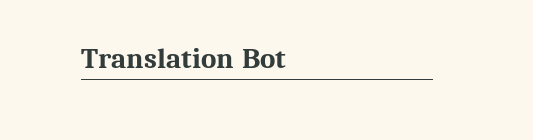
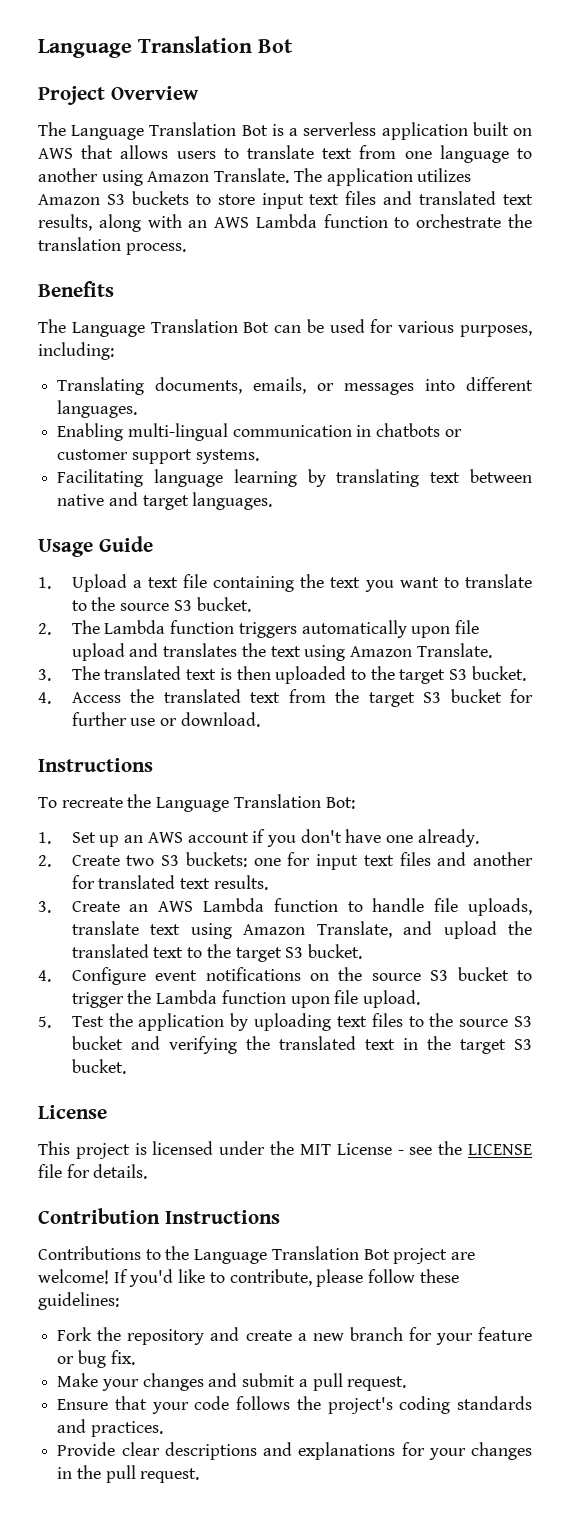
[81,48,286,68] Translation Bot -> [38,36,293,58] [38,86,199,105] [38,122,532,140] [38,145,532,163] [38,168,472,186] [38,191,533,209] [38,214,532,232] [38,237,186,255] [38,281,114,297] [38,319,532,337] [38,342,114,360] [57,377,533,395] [57,400,138,418] [57,423,462,441] [57,449,259,464] [57,469,533,487] [57,492,273,510] [38,536,153,557] [38,574,532,592] [71,597,251,612] [38,620,480,638] [71,643,492,661] [38,666,526,684] [38,689,534,707] [71,712,260,727] [38,758,153,772] [38,794,355,812] [38,829,479,847] [38,852,533,870] [71,875,268,890] [38,898,532,916] [71,921,533,939] [71,944,363,962] [38,967,532,985] [71,990,421,1008] [38,1013,532,1031] [71,1036,533,1054] [71,1059,126,1074] [38,1105,107,1119] [38,1141,532,1159] [38,1164,148,1179] [38,1208,280,1224] [38,1246,476,1264] [38,1269,459,1287] [38,1292,119,1310] [57,1327,532,1345] [57,1350,135,1368] [57,1373,407,1391] [57,1396,532,1414] [57,1419,163,1437] [57,1442,532,1460] [57,1465,200,1483] Language Translation Bot // Project Overview // The Language Translation Bot is a serverless application built on AWS that allows users to translate text from one language to another using Amazon Translate. The application utilizes Amazon S3 buckets to store input text files and translated text results, along with an AWS Lambda function to orchestrate the translation process. // Benefits // The Language Translation Bot can be used for various purposes, including: // Translating documents, emails, or messages into different languages. // Enabling multi-lingual communication in chatbots or customer support systems. // Facilitating language learning by translating text between native and target languages. // Usage Guide // 1. Upload a text file containing the text you want to translate to the source S3 bucket. // 2. The Lambda function triggers automatically upon file upload and translates the text using Amazon Translate. // 3. The translated text is then uploaded to the target S3 bucket. // 4. Access the translated text from the target S3 bucket for further use or download. // Instructions // To recreate the Language Translation Bot: // 1. Set up an AWS account if you don't have one already. // 2. Create two S3 buckets: one for input text files and another for translated text results. // 3. Create an AWS Lambda function to handle file uploads, translate text using Amazon Translate, and upload the translated text to the target S3 bucket. // 4. Configure event notifications on the source S3 bucket to trigger the Lambda function upon file upload. // 5. Test the application by uploading text files to the source S3 bucket and verifying the translated text in the target S3 bucket. // License // This project is licensed under the MIT License - see the LICENSE file for details. // Contribution Instructions // Contributions to the Language Translation Bot project are welcome! If you'd like to contribute, please follow these guidelines: // Fork the repository and create a new branch for your feature or bug fix. // Make your changes and submit a pull request. // Ensure that your code follows the project's coding standards and practices. // Provide clear descriptions and explanations for your changes in the pull request.

